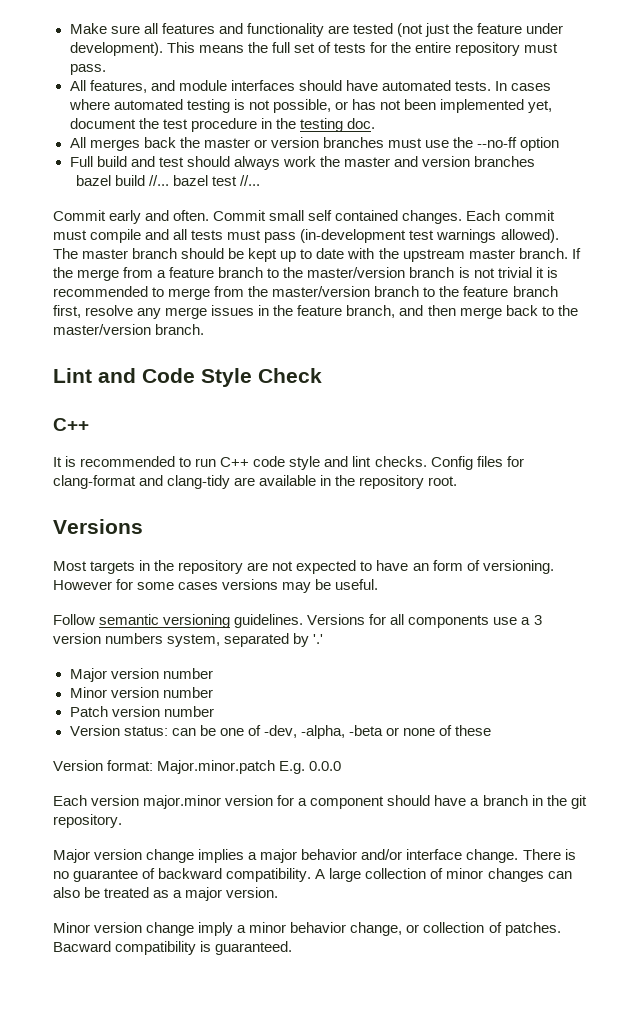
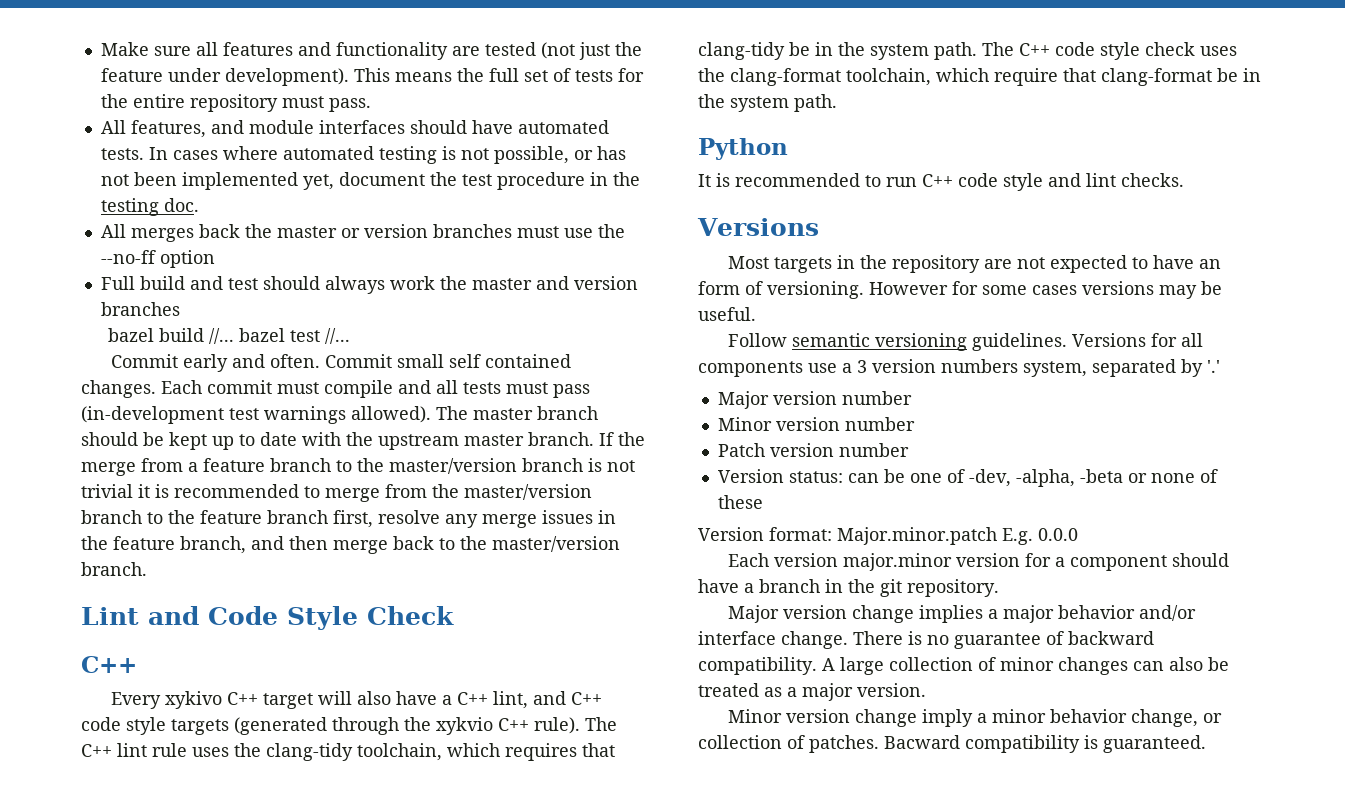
(89, 424) none -> [111,691,603,709] [81,717,617,735] [81,743,615,761] [698,42,1237,60] [698,68,1261,86] [698,94,837,112] [698,138,788,160] // Every xykivo C++ target will also have a C++ lint, and C++ code style targets (generated through the xykvio C++ rule). The C++ lint rule uses the clang-tidy toolchain, which requires that clang-tidy be in the system path. The C++ code style check uses the clang-format toolchain, which require that clang-format be in the system path. // Python
[430,456,524,470] [53,475,458,489] Config files for clang-format and clang-tidy are available in the repository root. -> (1184, 180) none

